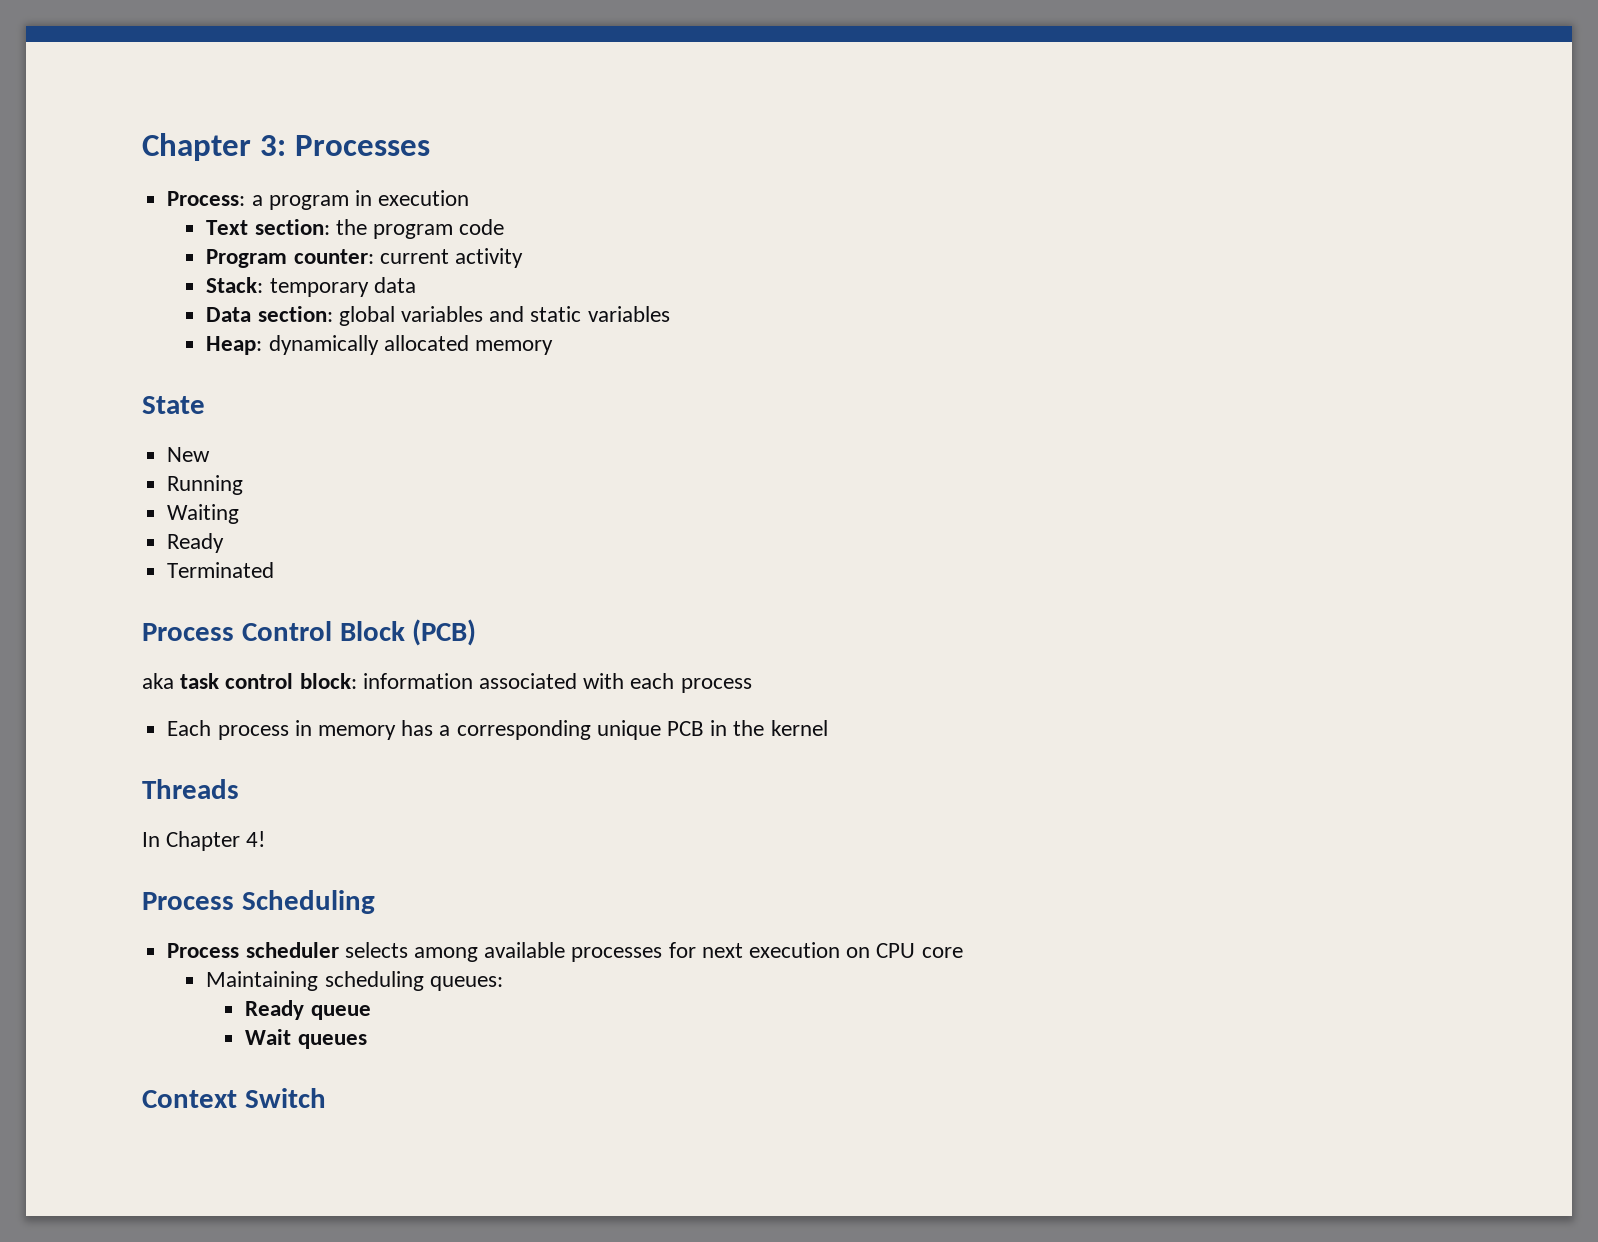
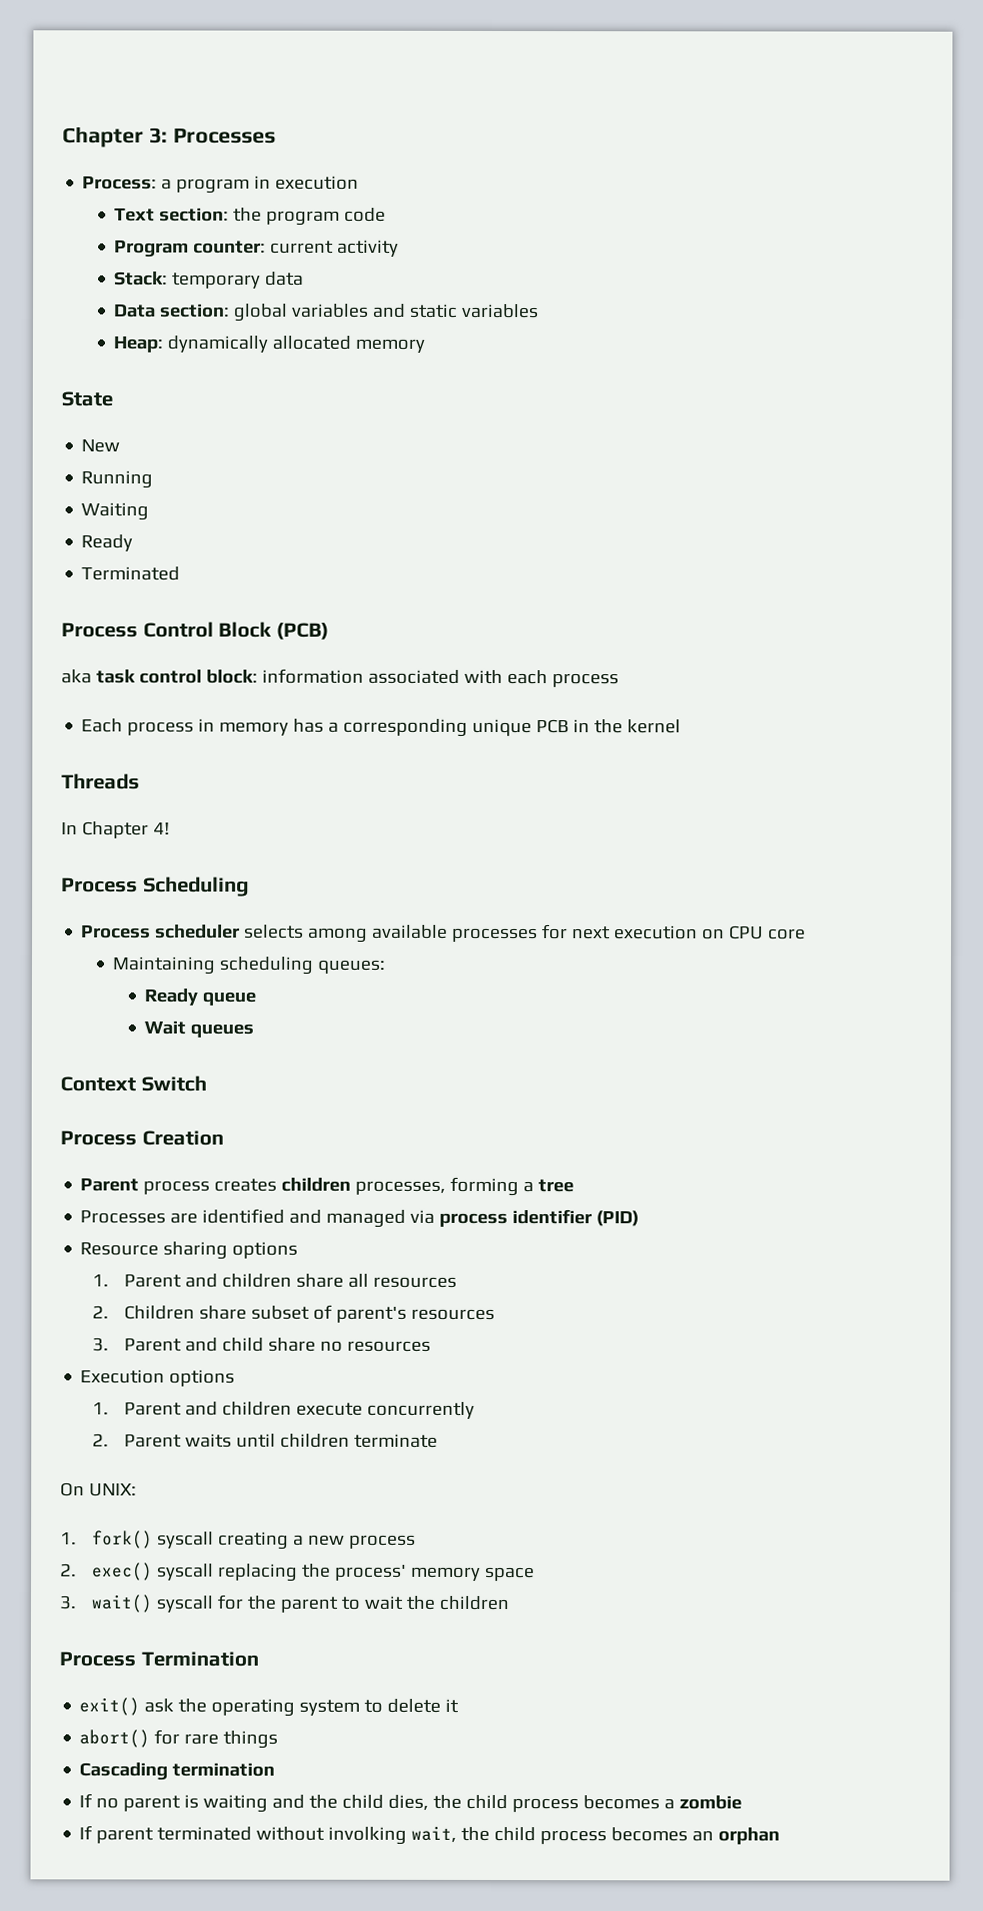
(326, 1098) none -> [60,1130,224,1146] [80,1176,575,1197] [80,1208,640,1228] [80,1241,299,1260] [91,1273,457,1288] [91,1304,495,1323] [91,1337,431,1352] [80,1369,236,1387] [91,1401,475,1419] [91,1433,438,1448] [60,1482,137,1497] [60,1530,416,1550] [60,1562,535,1582] [59,1594,509,1613] [59,1651,259,1667] [79,1697,460,1717] [79,1729,279,1749] [79,1762,276,1781] [79,1793,743,1813] [79,1825,781,1845] // Process Creation // Parent process creates children processes, forming a tree // Processes are identified and managed via process identifier (PID) // Resource sharing options // 1. Parent and children share all resources // 2. Children share subset of parent's resources // 3. Parent and child share no resources // Execution options // 1. Parent and children execute concurrently // 2. Parent waits until children terminate // On UNIX: // 1. fork() syscall creating a new process // 2. exec() syscall replacing the process' memory space // 3. wait() syscall for the parent to wait the children // Process Termination // exit() ask the operating system to delete it // abort() for rare things // Cascading termination // If no parent is waiting and the child dies, the child process becomes a zombie // If parent terminated without involking wait, the child process becomes an orphan

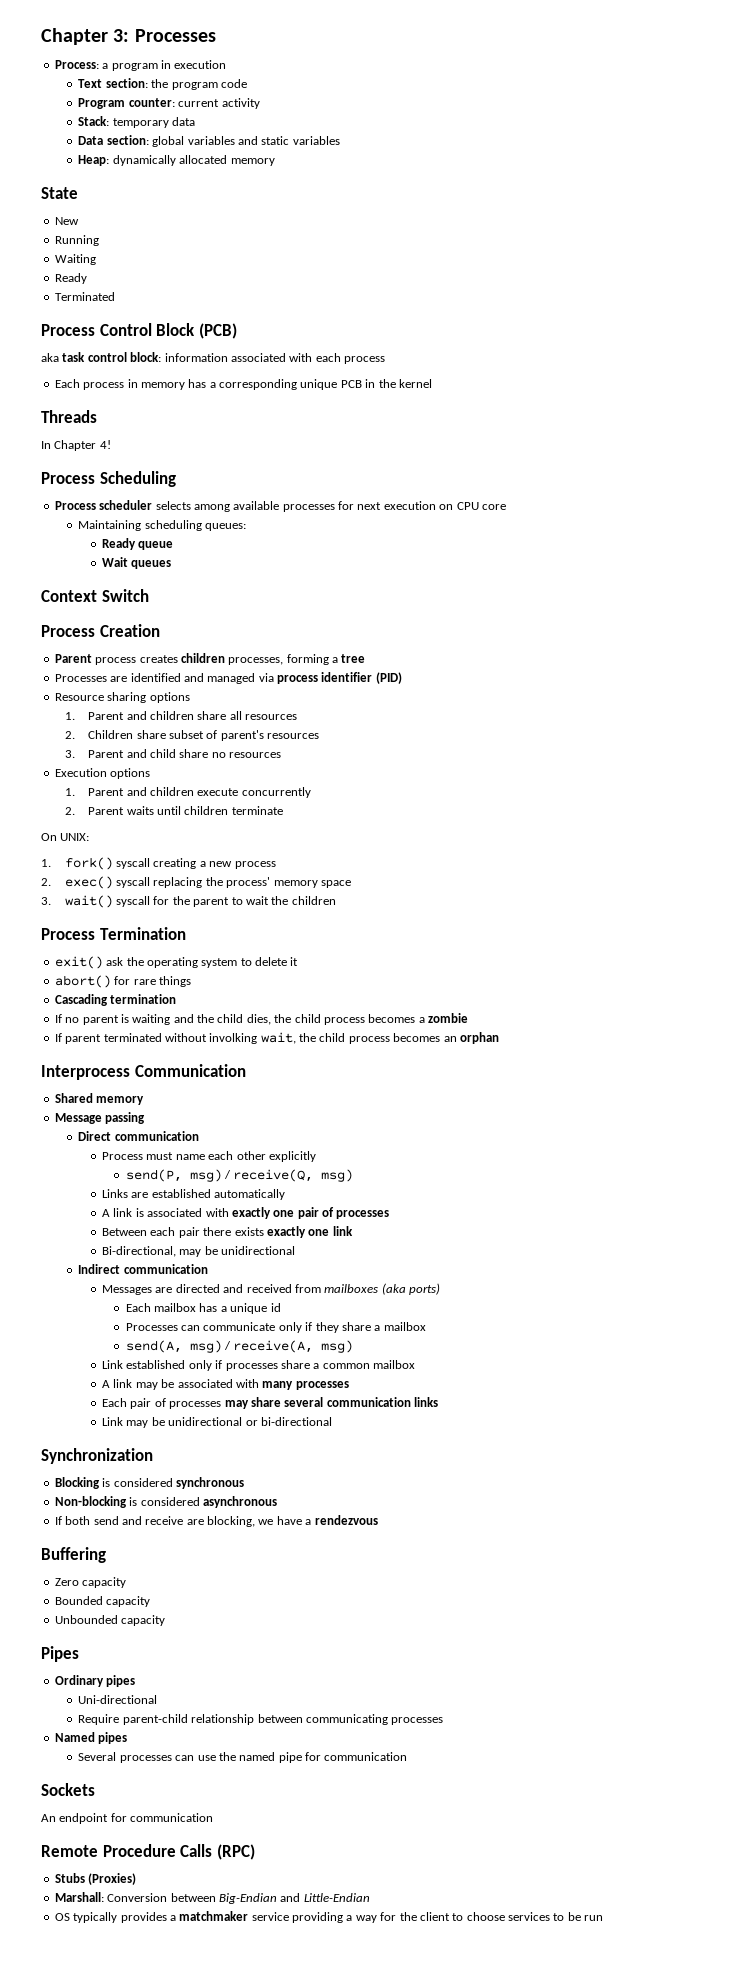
(781, 1836) none -> [41,1064,246,1080] [54,1093,145,1105] [54,1112,146,1124] [78,1131,199,1141] [102,1151,316,1162] [125,1169,354,1182] [102,1189,286,1200] [102,1207,390,1219] [102,1226,353,1238] [102,1246,296,1257] [78,1264,208,1274] [102,1283,441,1295] [125,1303,281,1314] [125,1322,426,1333] [125,1340,354,1353] [102,1360,416,1371] [102,1379,349,1390] [102,1397,439,1409] [102,1417,332,1428] [41,1448,153,1464] [54,1477,244,1489] [54,1496,277,1508] [54,1515,378,1527] [41,1547,106,1563] [54,1577,127,1588] [54,1596,151,1607] [54,1615,166,1626] [41,1646,79,1662] [54,1675,136,1687] [78,1695,158,1704] [78,1714,444,1725] [54,1732,128,1744] [78,1752,408,1763] [41,1783,95,1796] [41,1813,214,1824] [41,1844,255,1860] [54,1873,137,1885] [54,1892,370,1904] [54,1911,604,1923] // Interprocess Communication // Shared memory // Message passing // Direct communication // Process must name each other explicitly // send(P, msg) / receive(Q, msg) // Links are established automatically // A link is associated with exactly one pair of processes // Between each pair there exists exactly one link // Bi-directional, may be unidirectional // Indirect communication // Messages are directed and received from mailboxes (aka ports) // Each mailbox has a unique id // Processes can communicate only if they share a mailbox // send(A, msg) / receive(A, msg) // Link established only if processes share a common mailbox // A link may be associated with many processes // Each pair of processes may share several communication links // Link may be unidirectional or bi-directional // Synchronization // Blocking is considered synchronous // Non-blocking is considered asynchronous // If both send and receive are blocking, we have a rendezvous // Buffering // Zero capacity // Bounded capacity // Unbounded capacity // Pipes // Ordinary pipes // Uni-directional // Require parent-child relationship between communicating processes // Named pipes // Several processes can use the named pipe for communication // Sockets // An endpoint for communication // Remote Procedure Calls (RPC) // Stubs (Proxies) // Marshall: Conversion between Big-Endian and Little-Endian // OS typically provides a matchmaker service providing a way for the client to choose services to be run

